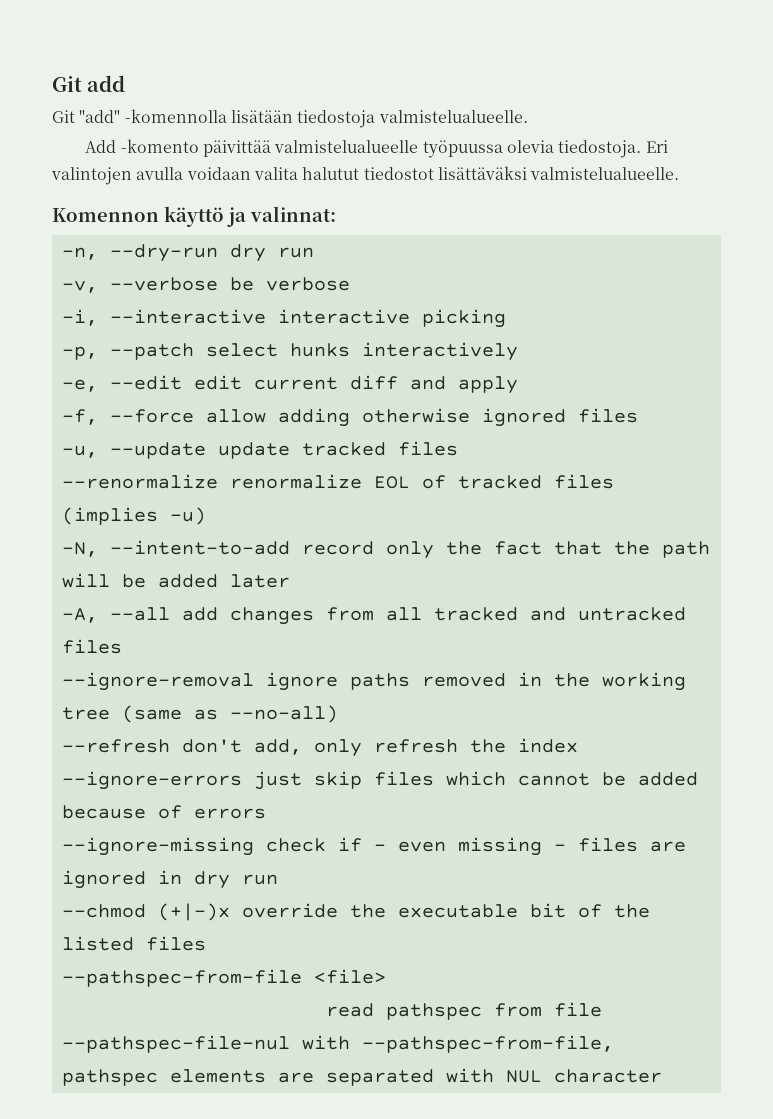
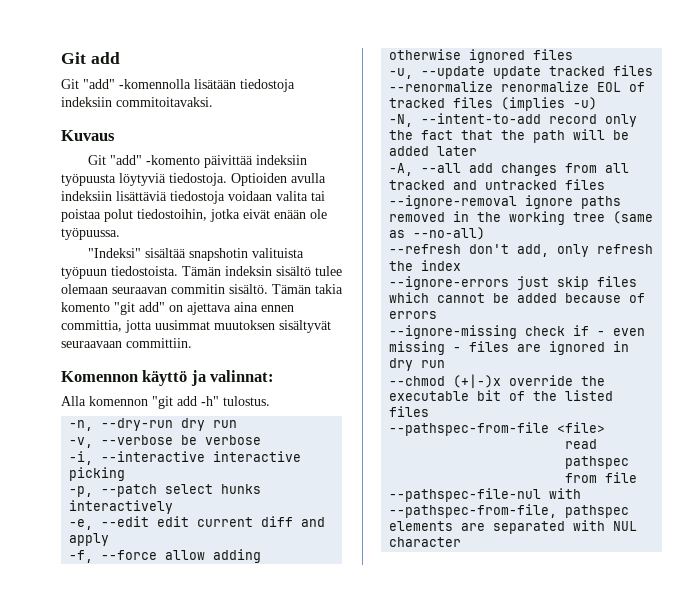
[378,110,528,123] [85,139,668,158] [51,166,680,185] [52,206,336,227] valmistelualueelle. // Add -komento päivittää valmistelualueelle työpuussa olevia tiedostoja. Eri valintojen avulla voidaan valita halutut tiedostot lisättäväksi valmistelualueelle. // Komennon käyttö ja valinnat: -> [61,97,213,107] [61,130,115,141] [88,155,308,168] [61,173,326,186] [61,191,325,204] [61,209,327,222] [61,228,120,240] [88,248,305,261] [61,266,342,279] [61,284,343,294] [61,302,294,315] [61,320,331,333] [61,338,192,348] [61,370,275,386] [61,396,270,409] indeksiin commitoitavaksi. // Kuvaus // Git "add" -komento päivittää indeksiin työpuusta löytyviä tiedostoja. Optioiden avulla indeksiin lisättäviä tiedostoja voidaan valita tai poistaa polut tiedostoihin, jotka eivät enään ole työpuussa. // "Indeksi" sisältää snapshotin valituista työpuun tiedostoista. Tämän indeksin sisältö tulee olemaan seuraavan commitin sisältö. Tämän takia komento "git add" on ajettava aina ennen committia, jotta uusimmat muutoksen sisältyvät seuraavaan committiin. // Komennon käyttö ja valinnat: // Alla komennon "git add -h" tulostus.

